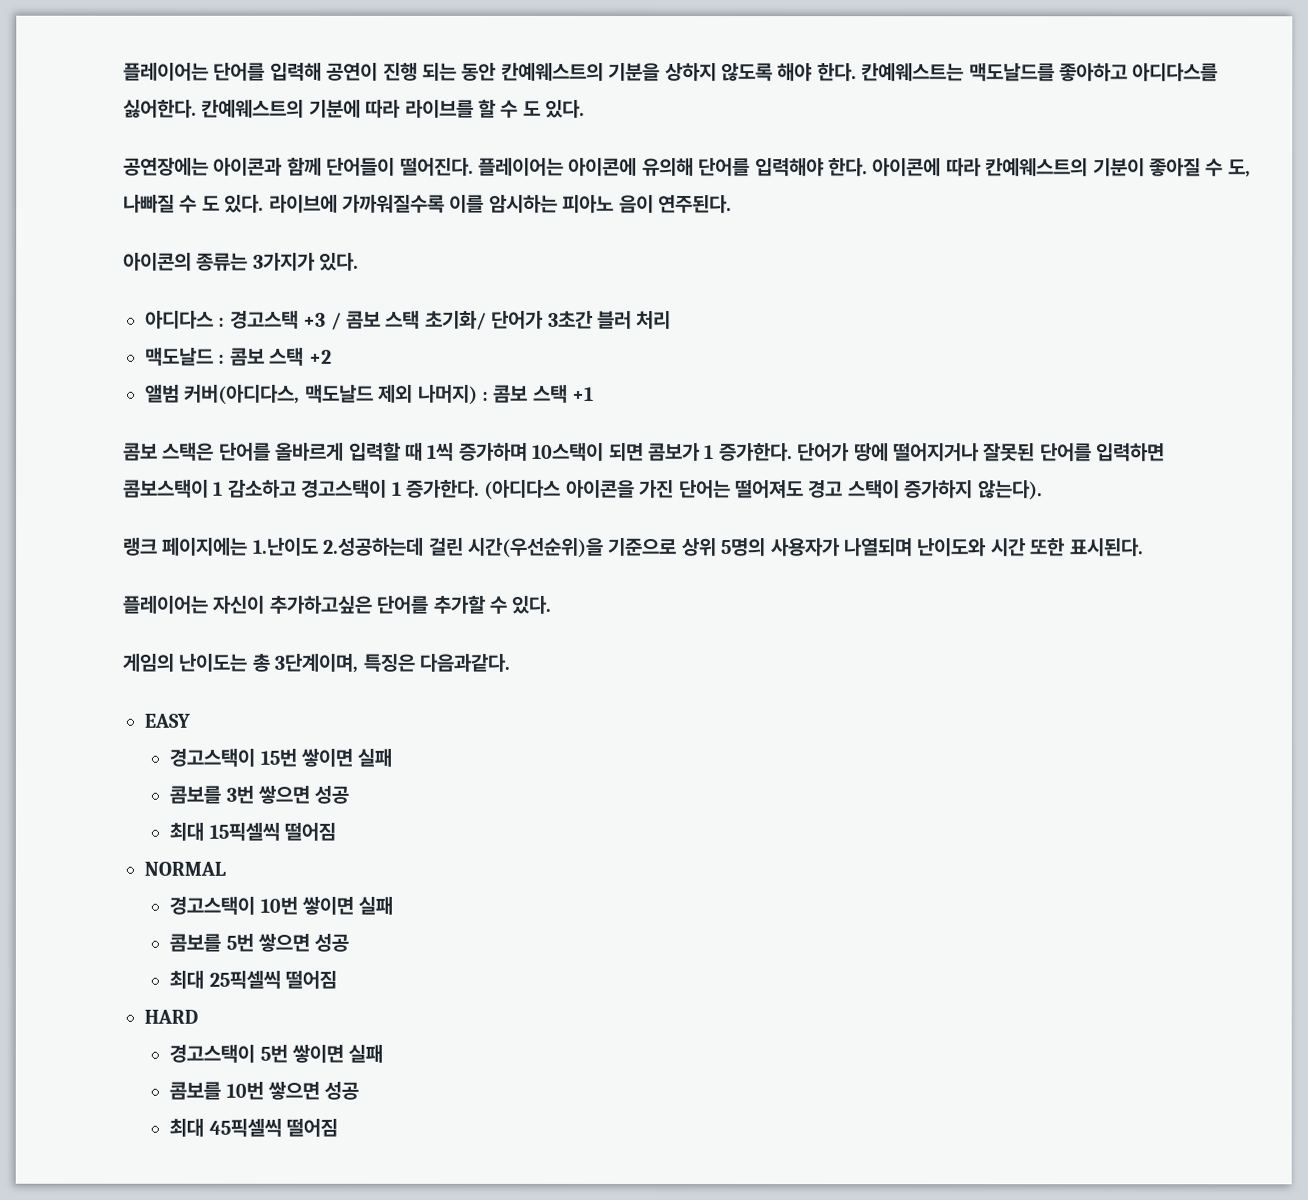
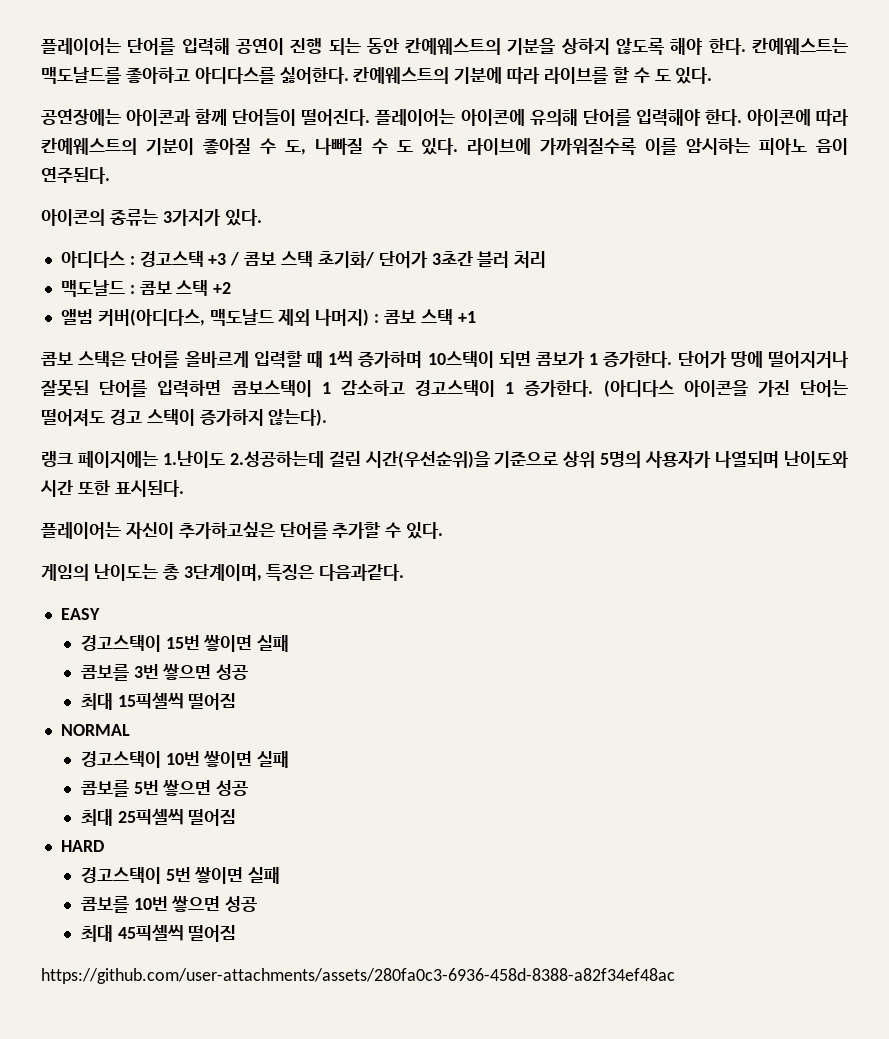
(339, 1127) none -> [41,968,675,984] // https://github.com/user-attachments/assets/280fa0c3-6936-458d-8388-a82f34ef48ac

